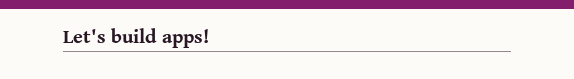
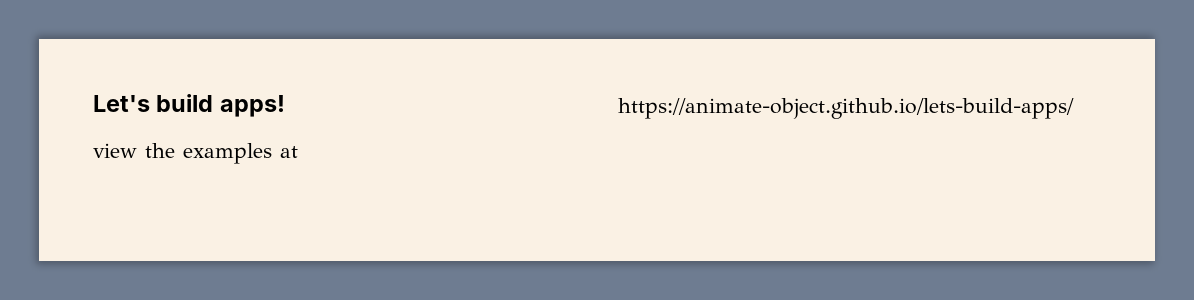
(209, 38) none -> [93,143,298,164] [618,98,1074,119] // view the examples at https://animate-object.github.io/lets-build-apps/

